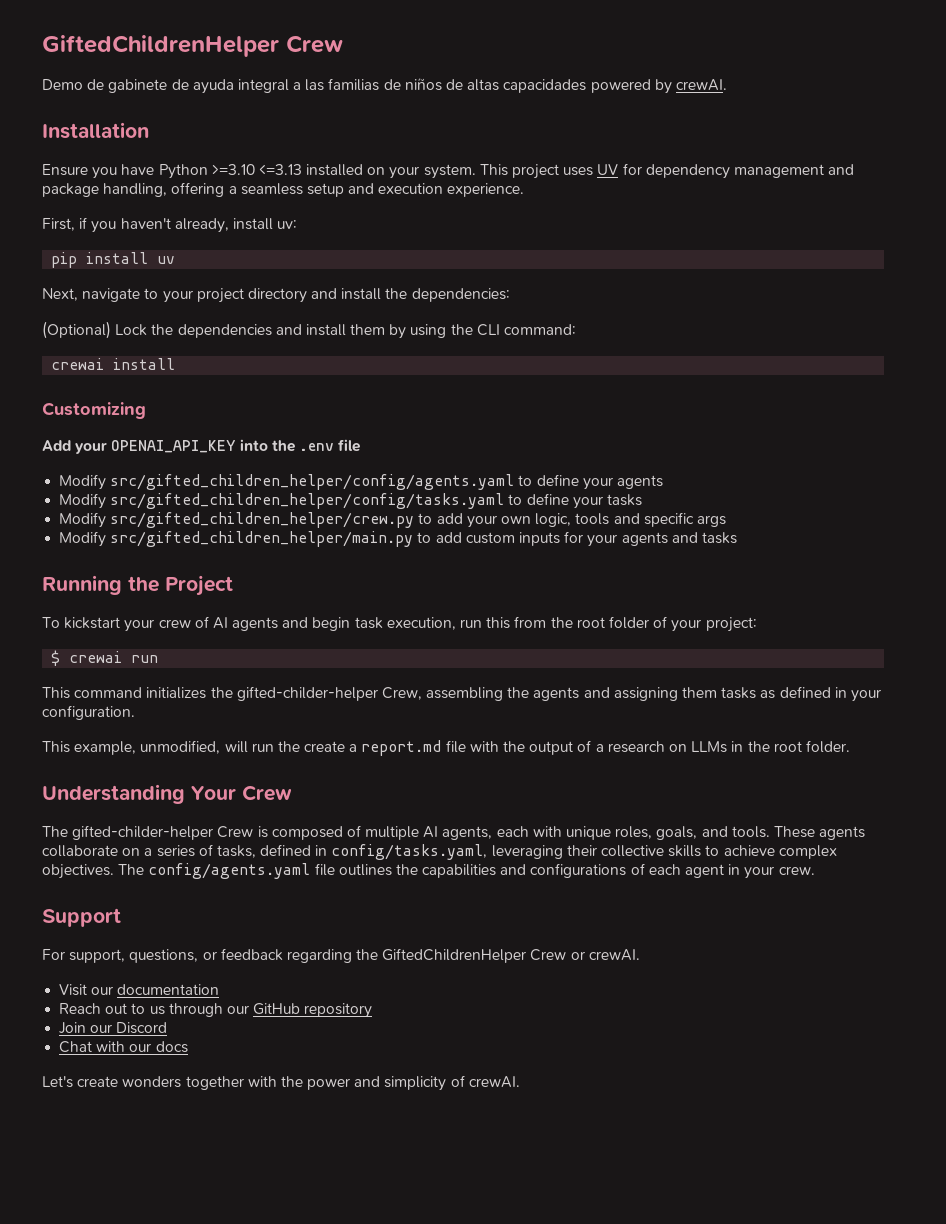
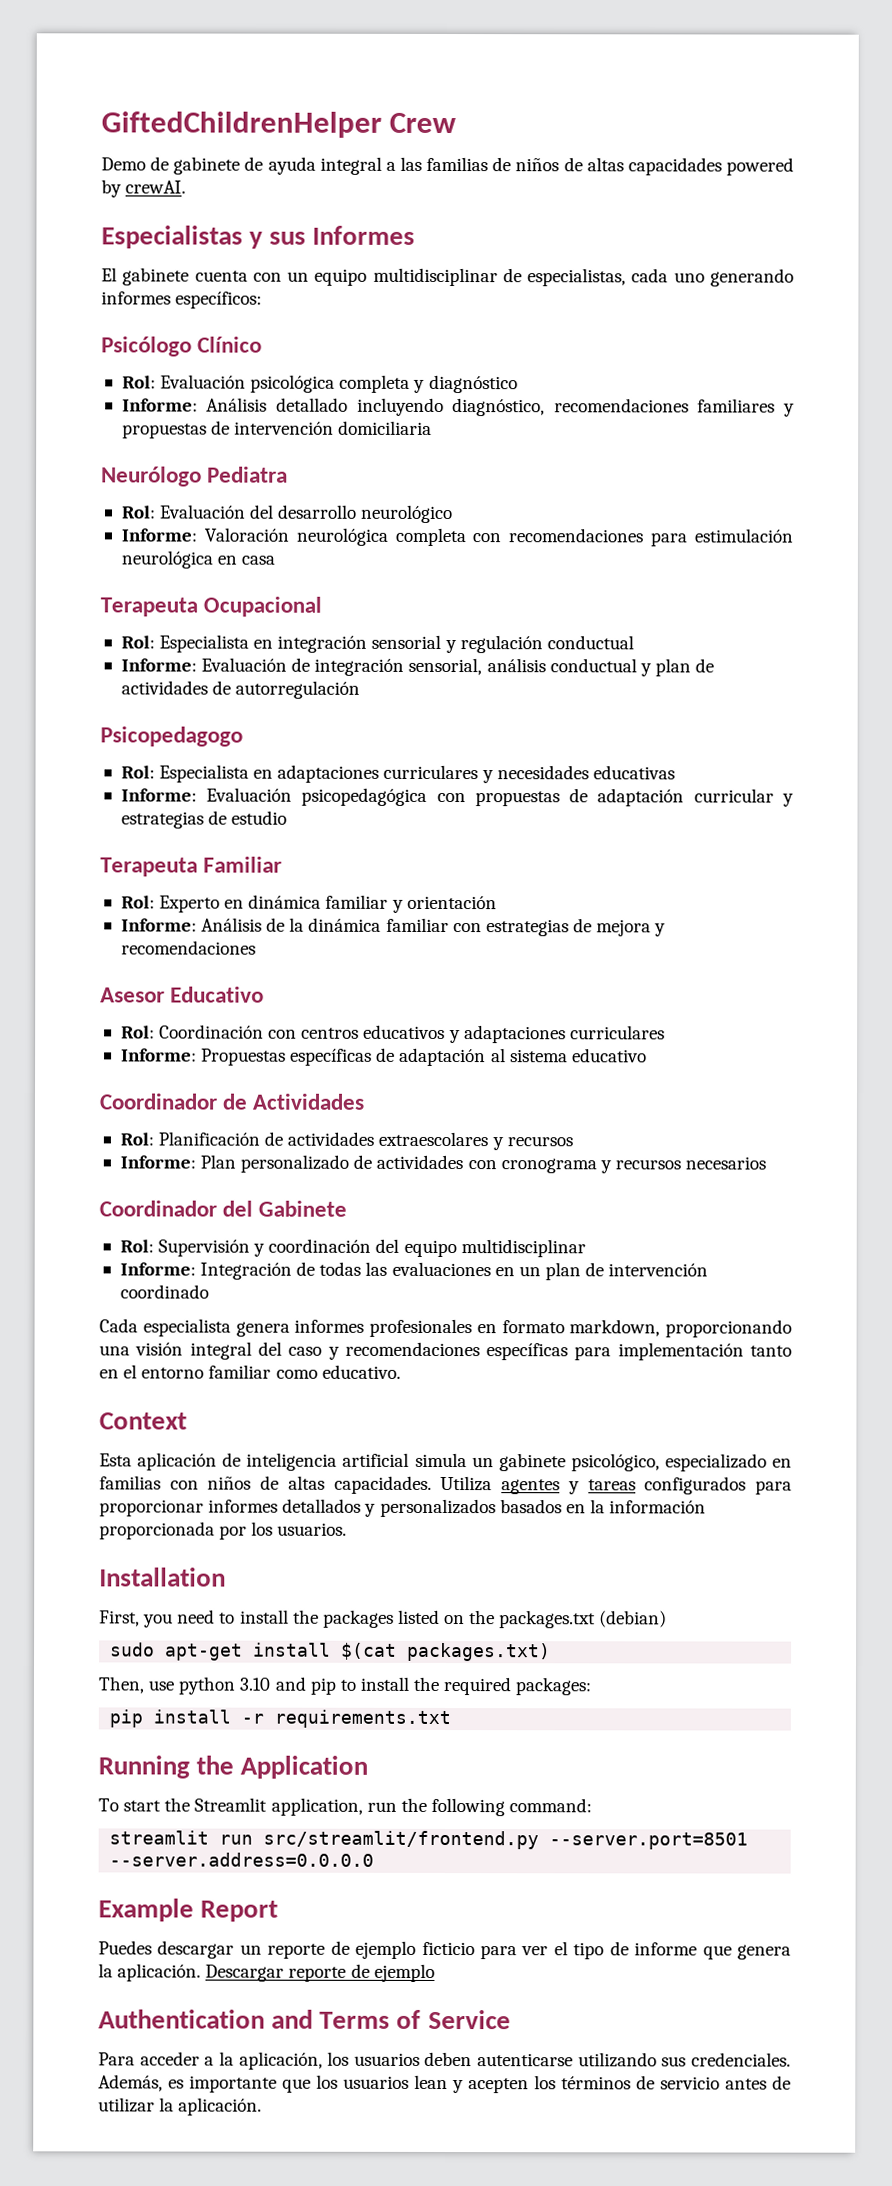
[42,122,149,139] [42,163,855,179] [42,182,525,197] [42,217,298,233] [51,252,176,268] [42,288,510,303] [42,321,577,339] [51,358,176,370] [42,402,146,419] [42,439,361,454] [59,474,663,490] [59,493,642,509] [59,512,726,528] [59,531,737,547] Installation // Ensure you have Python >=3.10 <=3.13 installed on your system. This project uses UV for dependency management and package handling, offering a seamless setup and execution experience. // First, if you haven't already, install uv: // pip install uv // Next, navigate to your project directory and install the dependencies: // (Optional) Lock the dependencies and install them by using the CLI command: // crewai install // Customizing // Add your OPENAI_API_KEY into the .env file // Modify src/gifted_children_helper/config/agents.yaml to define your agents // Modify src/gifted_children_helper/config/tasks.yaml to define your tasks // Modify src/gifted_children_helper/crew.py to add your own logic, tools and specific args // Modify src/gifted_children_helper/main.py to add custom inputs for your agents and tasks -> [101,225,416,249] [101,267,794,287] [101,291,263,309] [101,336,263,357] [121,374,518,394] [121,397,795,417] [121,420,433,439] [101,466,289,487] [121,504,454,524] [120,527,794,547] [120,550,276,569] [100,596,323,617] [120,634,634,654] [120,657,715,677] [120,680,361,699] [100,726,243,747] [120,764,675,784] [120,787,795,807] [120,810,288,829] [100,856,283,877] [120,894,497,913] [120,917,667,937] [120,940,256,955] [100,986,265,1003] [120,1024,665,1044] [120,1047,647,1067] [99,1093,365,1110] [119,1131,573,1151] [119,1154,767,1174] [99,1200,348,1217] [119,1238,586,1258] [119,1261,709,1281] [119,1284,209,1299] [99,1318,792,1338] [99,1341,792,1361] [99,1364,401,1379] [99,1412,187,1430] [99,1452,793,1472] [99,1475,793,1495] [99,1498,707,1518] [99,1521,348,1540] [99,1567,226,1587] [99,1609,668,1629] [110,1642,552,1662] [98,1676,592,1696] [109,1709,452,1729] Especialistas y sus Informes // El gabinete cuenta con un equipo multidisciplinar de especialistas, cada uno generando informes específicos: // Psicólogo Clínico // Rol: Evaluación psicológica completa y diagnóstico // Informe: Análisis detallado incluyendo diagnóstico, recomendaciones familiares y propuestas de intervención domiciliaria // Neurólogo Pediatra // Rol: Evaluación del desarrollo neurológico // Informe: Valoración neurológica completa con recomendaciones para estimulación neurológica en casa // Terapeuta Ocupacional // Rol: Especialista en integración sensorial y regulación conductual // Informe: Evaluación de integración sensorial, análisis conductual y plan de actividades de autorregulación // Psicopedagogo // Rol: Especialista en adaptaciones curriculares y necesidades educativas // Informe: Evaluación psicopedagógica con propuestas de adaptación curricular y estrategias de estudio // Terapeuta Familiar // Rol: Experto en dinámica familiar y orientación // Informe: Análisis de la dinámica familiar con estrategias de mejora y recomendaciones // Asesor Educativo // Rol: Coordinación con centros educativos y adaptaciones curriculares // Informe: Propuestas específicas de adaptación al sistema educativo // Coordinador de Actividades // Rol: Planificación de actividades extraescolares y recursos // Informe: Plan personalizado de actividades con cronograma y recursos necesarios // Coordinador del Gabinete // Rol: Supervisión y coordinación del equipo multidisciplinar // Informe: Integración de todas las evaluaciones en un plan de intervención coordinado // Cada especialista genera informes profesionales en formato markdown, proporcionando una visión integral del caso y recomendaciones específicas para implementación tanto en el entorno familiar como educativo. // Context // Esta aplicación de inteligencia artificial simula un gabinete psicológico, especializado en familias con niños de altas capacidades. Utiliza agentes y tareas configurados para proporcionar informes detallados y personalizados basados en la información proporcionada por los usuarios. // Installation // First, you need to install the packages listed on the packages.txt (debian) // sudo apt-get install $(cat packages.txt) // Then, use python 3.10 and pip to install the required packages: // pip install -r requirements.txt
[165,575,233,596] Project -> [240,1755,369,1779] Application
[64,616,757,632] [51,650,159,666] [42,686,881,702] [42,705,135,720] [42,740,850,756] [42,784,292,804] [42,825,866,840] [42,844,837,860] [42,863,815,879] [42,908,121,927] [42,948,640,963] [59,984,220,996] [59,1003,373,1018] [59,1022,168,1034] [59,1041,188,1053] [42,1075,520,1091] kickstart your crew of AI agents and begin task execution, run this from the root folder of your project: // $ crewai run // This command initializes the gifted-childer-helper Crew, assembling the agents and assigning them tasks as defined in your configuration. // This example, unmodified, will run the create a report.md file with the output of a research on LLMs in the root folder. // Understanding Your Crew // The gifted-childer-helper Crew is composed of multiple AI agents, each with unique roles, goals, and tools. These agents collaborate on a series of tasks, defined in config/tasks.yaml, leveraging their collective skills to achieve complex objectives. The config/agents.yaml file outlines the capabilities and configurations of each agent in your crew. // Support // For support, questions, or feedback regarding the GiftedChildrenHelper Crew or crewAI. // Visit our documentation // Reach out to us through our GitHub repository // Join our Discord // Chat with our docs // Let's create wonders together with the power and simplicity of crewAI. -> [123,1797,593,1817] [109,1830,749,1850] [109,1852,375,1867] [98,1898,279,1922] [98,1940,792,1960] [98,1963,435,1982] [98,2009,511,2030] [98,2051,791,2070] [98,2074,791,2094] [98,2097,263,2116] start the Streamlit application, run the following command: // streamlit run src/streamlit/frontend.py --server.port=8501 --server.address=0.0.0.0 // Example Report // Puedes descargar un reporte de ejemplo ficticio para ver el tipo de informe que genera la aplicación. Descargar reporte de ejemplo // Authentication and Terms of Service // Para acceder a la aplicación, los usuarios deben autenticarse utilizando sus credenciales. Además, es importante que los usuarios lean y acepten los términos de servicio antes de utilizar la aplicación.

